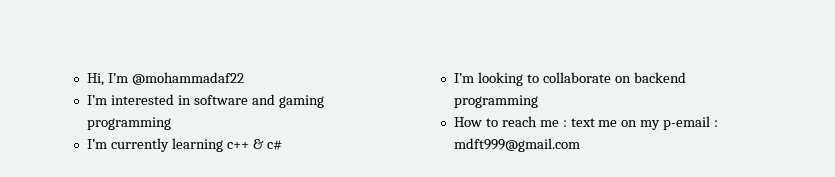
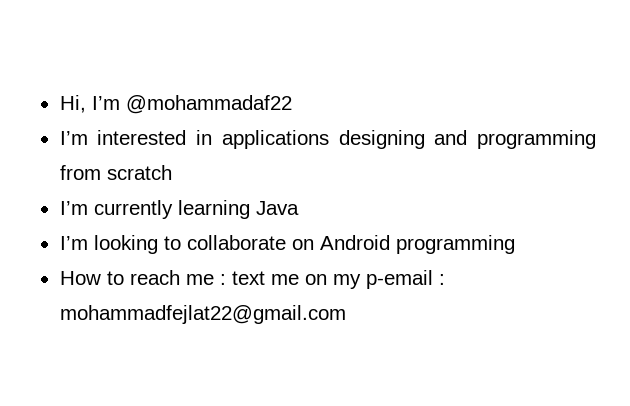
[193,94,324,108] [86,117,171,130] software and gaming programming -> [221,130,596,149] [59,165,172,180] applications designing and programming from scratch
[226,139,282,150] c++ & c# -> [255,201,299,215] Java
[633,72,686,83] backend -> [319,235,390,250] Android
[453,138,580,152] mdft999@gmail.com -> [59,305,346,324] mohammadfejlat22@gmail.com

